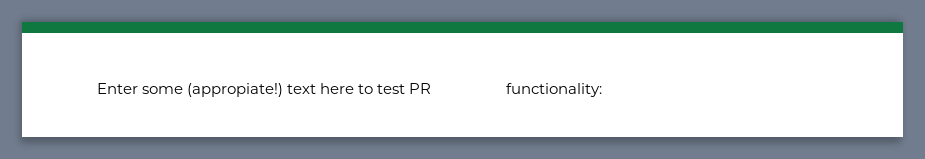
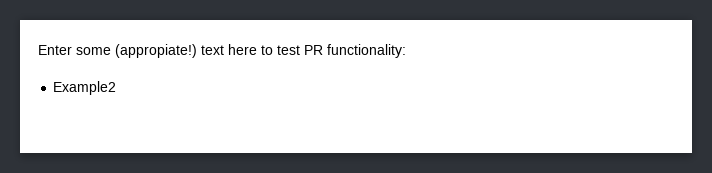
(602, 90) none -> [53,81,117,95] // Example2

